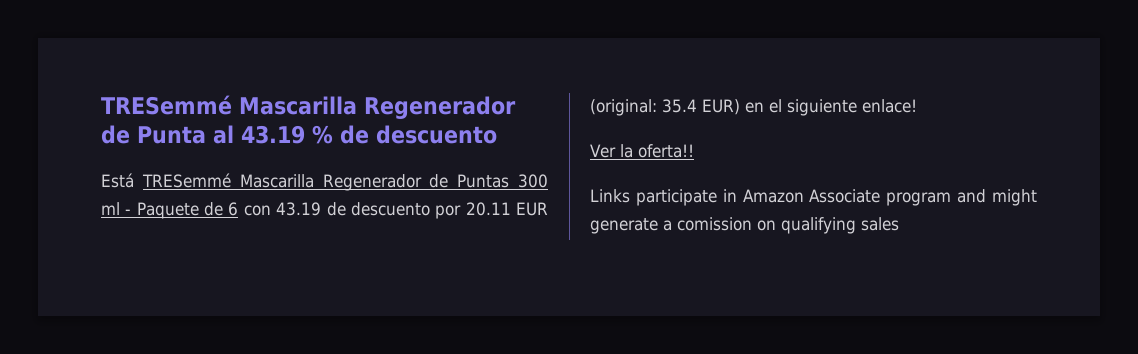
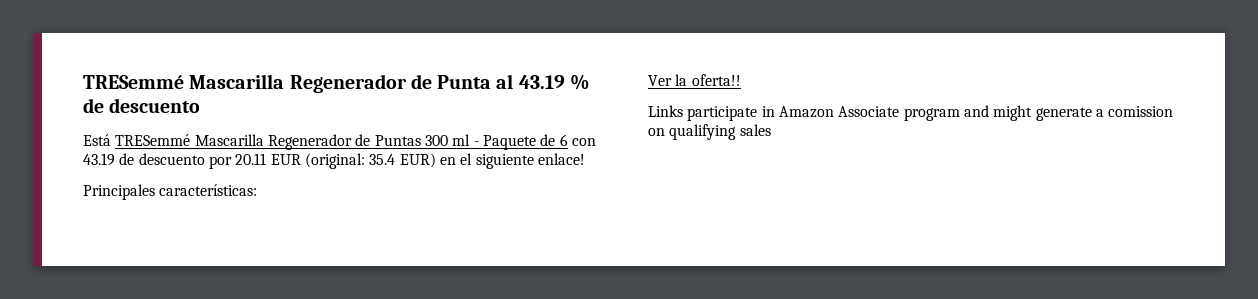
(917, 106) none -> [83,184,258,200] // Principales características:

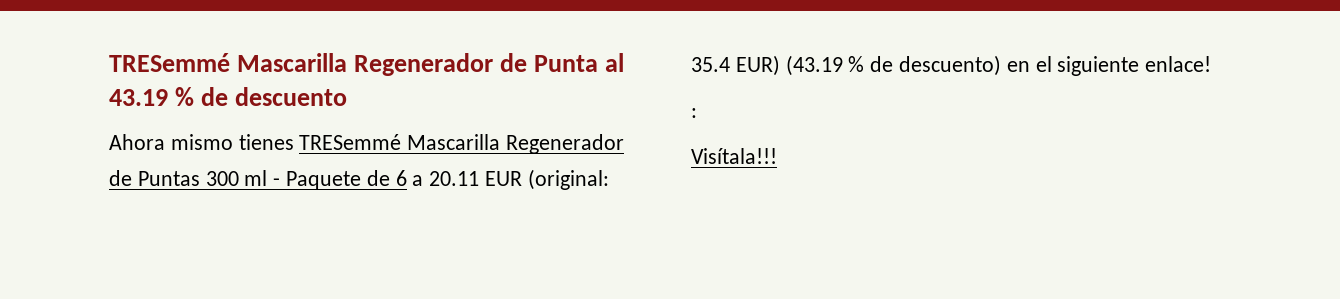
[83,134,111,146] Está -> [109,134,294,150] Ahora mismo tienes
[571,138,596,146] [83,153,232,169] con 43.19 de descuento por -> [412,175,424,186] a
(436, 160) none -> [785,55,1002,76] (43.19 % de descuento)
[83,184,258,200] [648,74,741,86] [648,105,1174,121] [648,124,771,140] Principales características: // Ver la oferta!! // Links participate in Amazon Associate program and might generate a comission on qualifying sales -> [691,108,697,118] [691,148,777,164] : // Visítala!!!

